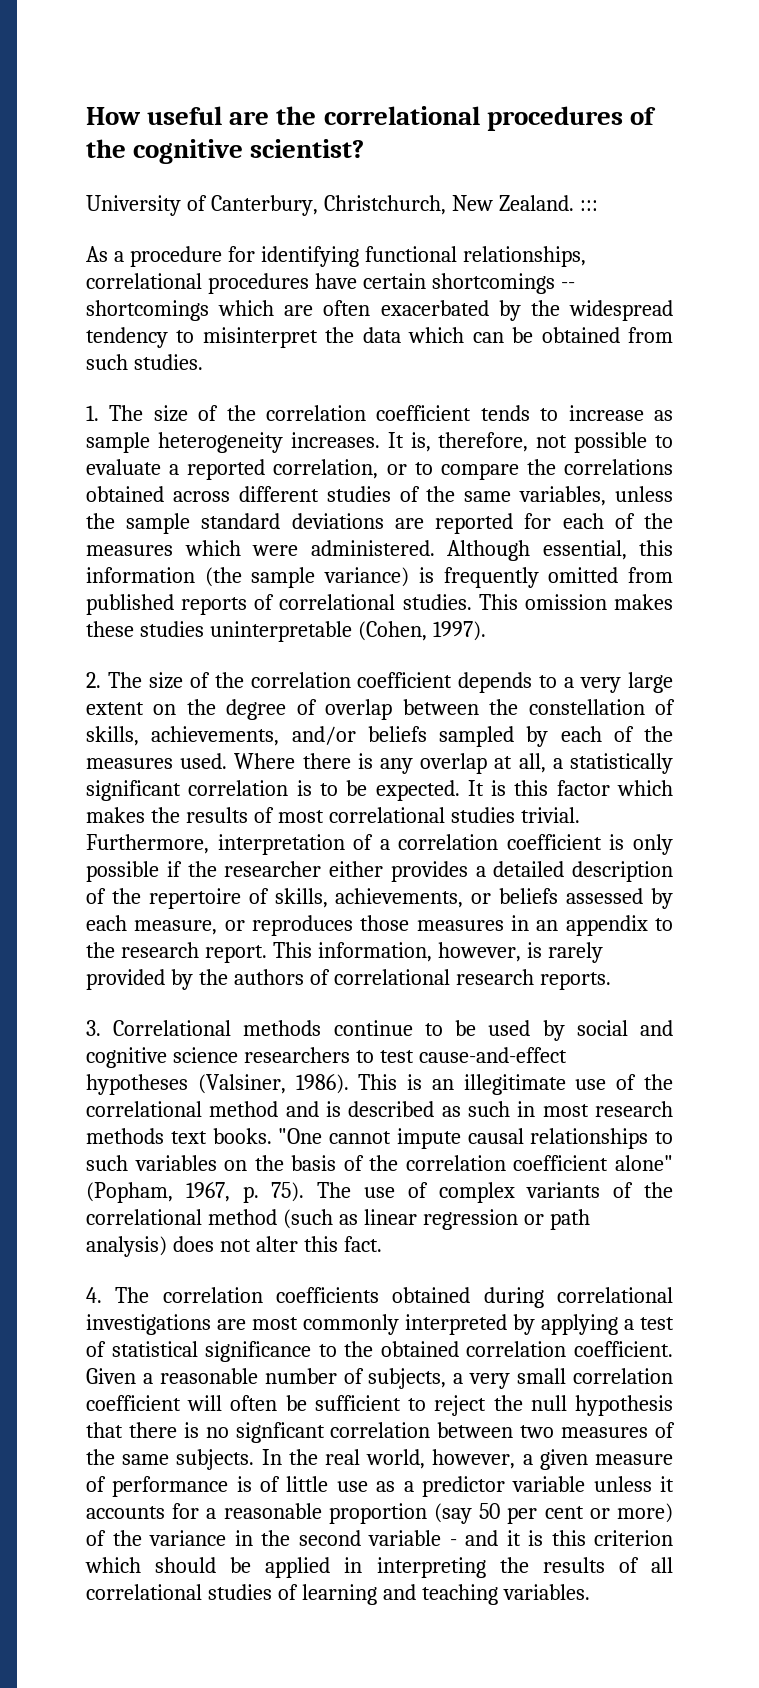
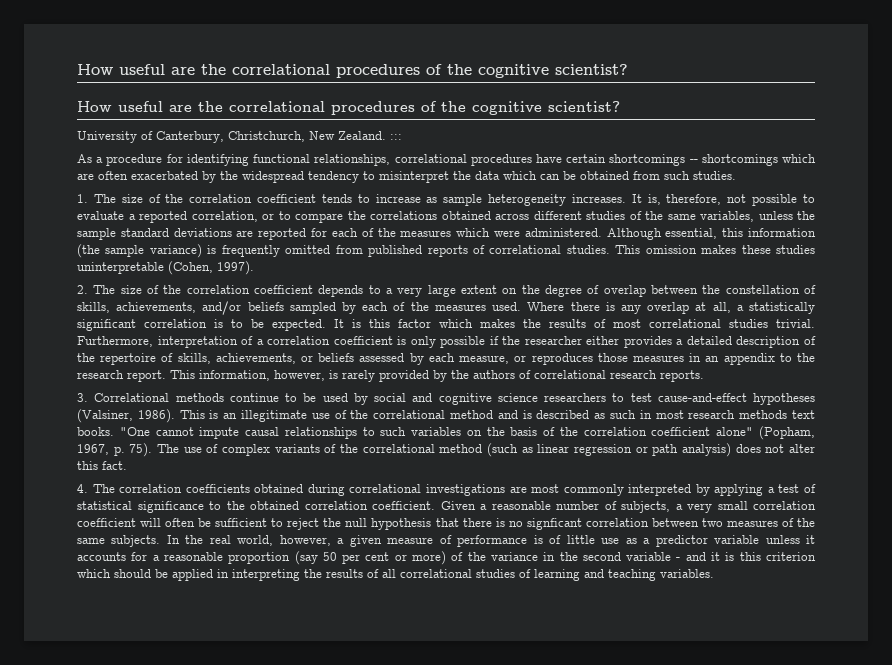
(365, 148) none -> [77,101,620,115] // How useful are the correlational procedures of the cognitive scientist?

